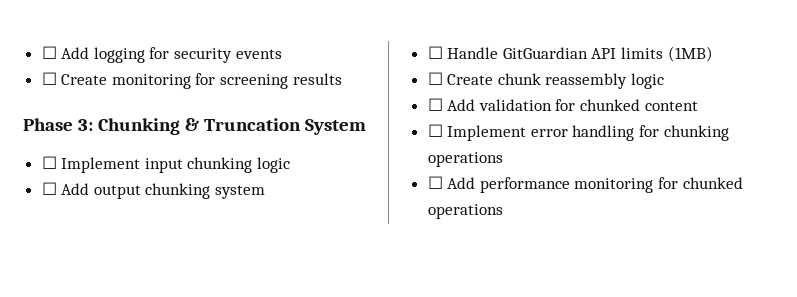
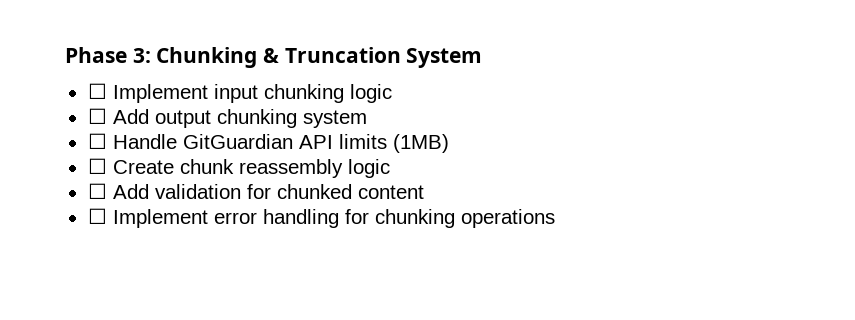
[41,46,282,63] [41,72,342,89] ☐ Add logging for security events // ☐ Create monitoring for screening results // -> (65, 55) none
[427,176,743,193] [427,204,503,219] // ☐ Add performance monitoring for chunked operations -> (555, 218) none

